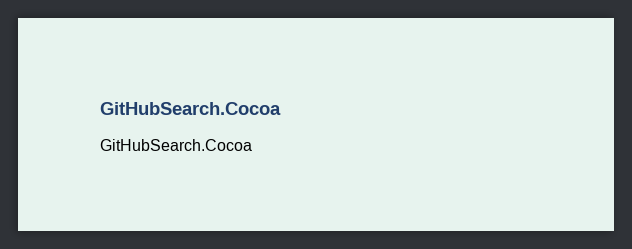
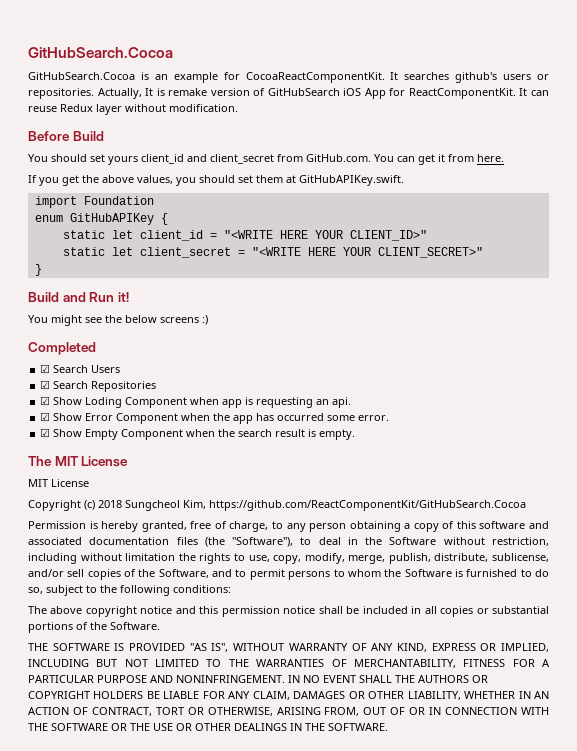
(252, 145) none -> [140,72,549,83] [28,88,550,99] [28,104,238,115] [28,131,104,141] [28,154,504,165] [28,175,404,186] [34,196,154,208] [34,213,168,225] [62,230,427,241] [62,247,483,258] [34,264,42,276] [28,292,129,302] [28,315,208,326] [28,342,96,355] [40,364,121,373] [40,380,157,392] [40,396,352,408] [40,412,390,424] [40,428,356,440] [28,456,129,467] [28,479,89,487] [28,500,526,511] [28,521,549,532] [28,537,549,547] [28,553,549,564] [28,569,550,580] [28,585,231,596] [28,606,549,617] [28,622,160,633] [28,643,549,652] [28,659,550,668] [28,675,488,683] [28,691,549,700] [28,707,549,716] [28,723,388,731] is an example for CocoaReactComponentKit. It searches github's users or repositories. Actually, It is remake version of GitHubSearch iOS App for ReactComponentKit. It can reuse Redux layer without modification. // Before Build // You should set yours client_id and client_secret from GitHub.com. You can get it from here. // If you get the above values, you should set them at GitHubAPIKey.swift. // import Foundation // enum GitHubAPIKey { // static let client_id = "<WRITE HERE YOUR CLIENT_ID>" // static let client_secret = "<WRITE HERE YOUR CLIENT_SECRET>" // } // Build and Run it! // You might see the below screens :) // Completed // ☑ Search Users // ☑ Search Repositories // ☑ Show Loding Component when app is requesting an api. // ☑ Show Error Component when the app has occurred some error. // ☑ Show Empty Component when the search result is empty. // The MIT License // MIT License // Copyright (c) 2018 Sungcheol Kim, https://github.com/ReactComponentKit/GitHubSearch.Cocoa // Permission is hereby granted, free of charge, to any person obtaining a copy of this software and associated documentation files (the "Software"), to deal in the Software without restriction, including without limitation the rights to use, copy, modify, merge, publish, distribute, sublicense, and/or sell copies of the Software, and to permit persons to whom the Software is furnished to do so, subject to the following conditions: // The above copyright notice and this permission notice shall be included in all copies or substantial portions of the Software. // THE SOFTWARE IS PROVIDED "AS IS", WITHOUT WARRANTY OF ANY KIND, EXPRESS OR IMPLIED, INCLUDING BUT NOT LIMITED TO THE WARRANTIES OF MERCHANTABILITY, FITNESS FOR A PARTICULAR PURPOSE AND NONINFRINGEMENT. IN NO EVENT SHALL THE AUTHORS OR COPYRIGHT HOLDERS BE LIABLE FOR ANY CLAIM, DAMAGES OR OTHER LIABILITY, WHETHER IN AN ACTION OF CONTRACT, TORT OR OTHERWISE, ARISING FROM, OUT OF OR IN CONNECTION WITH THE SOFTWARE OR THE USE OR OTHER DEALINGS IN THE SOFTWARE.

